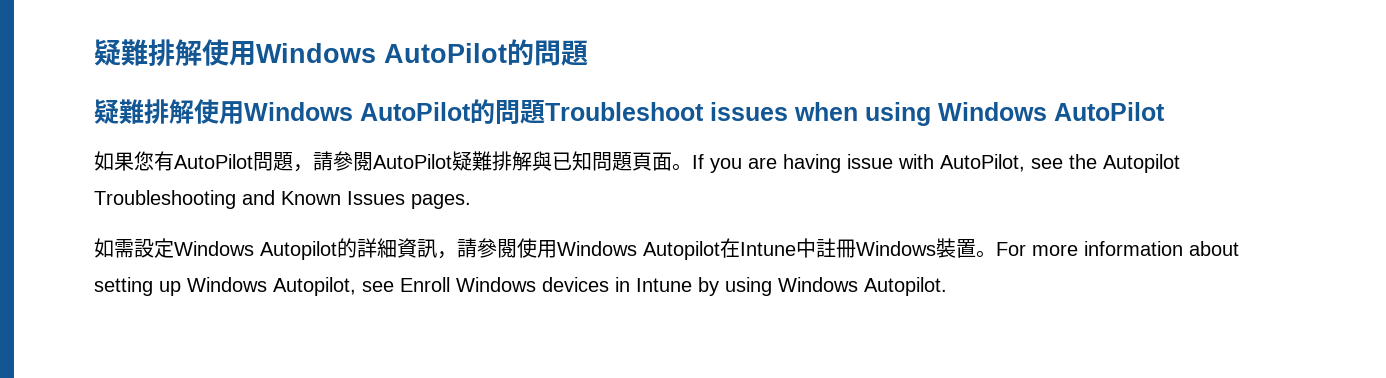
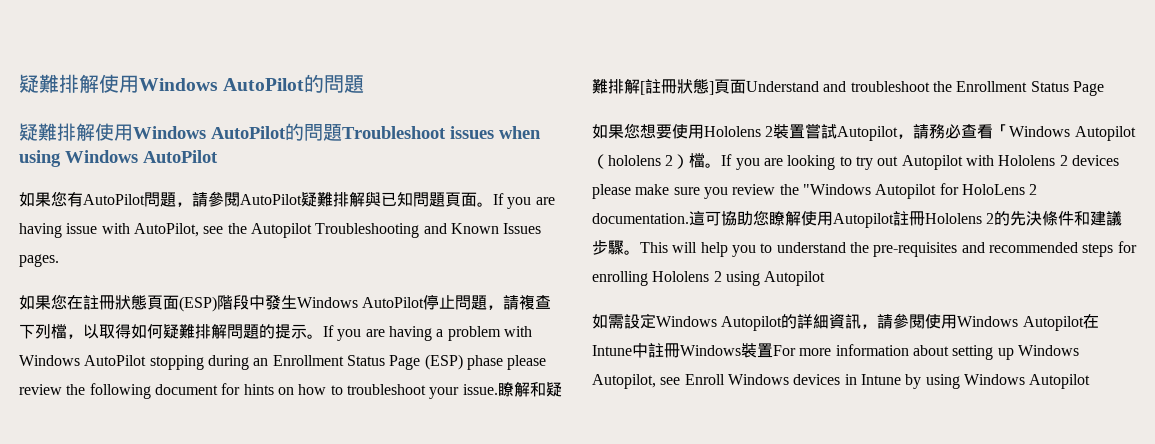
(471, 201) none -> [19,294,552,312] [19,324,532,341] [19,354,547,370] [19,382,562,399] [592,78,1104,96] [592,123,1136,141] [592,153,1119,170] [592,183,1038,199] [592,210,1123,228] [592,240,1137,257] [592,271,826,286] // 如果您在註冊狀態頁面(ESP)階段中發生Windows AutoPilot停止問題，請複查下列檔，以取得如何疑難排解問題的提示。If you are having a problem with Windows AutoPilot stopping during an Enrollment Status Page (ESP) phase please review the following document for hints on how to troubleshoot your issue.瞭解和疑難排解[註冊狀態]頁面Understand and troubleshoot the Enrollment Status Page // 如果您想要使用Hololens 2裝置嘗試Autopilot，請務必查看「Windows Autopilot（hololens 2）檔。If you are looking to try out Autopilot with Hololens 2 devices please make sure you review the "Windows Autopilot for HoloLens 2 documentation.這可協助您瞭解使用Autopilot註冊Hololens 2的先決條件和建議步驟。This will help you to understand the pre-requisites and recommended steps for enrolling Hololens 2 using Autopilot
[976,250,996,258] 。 -> (773, 350) none
[864,277,947,296] Autopilot. -> [1029,374,1091,389] Autopilot

